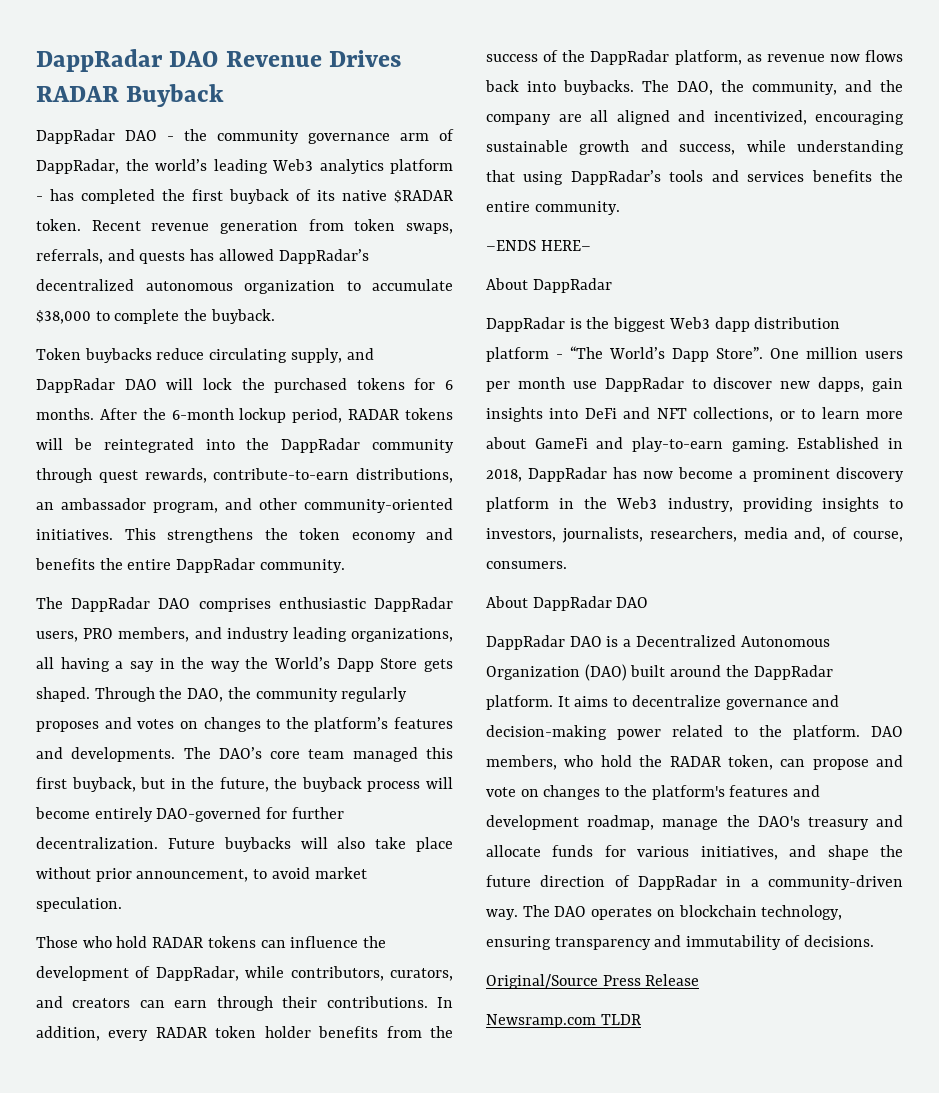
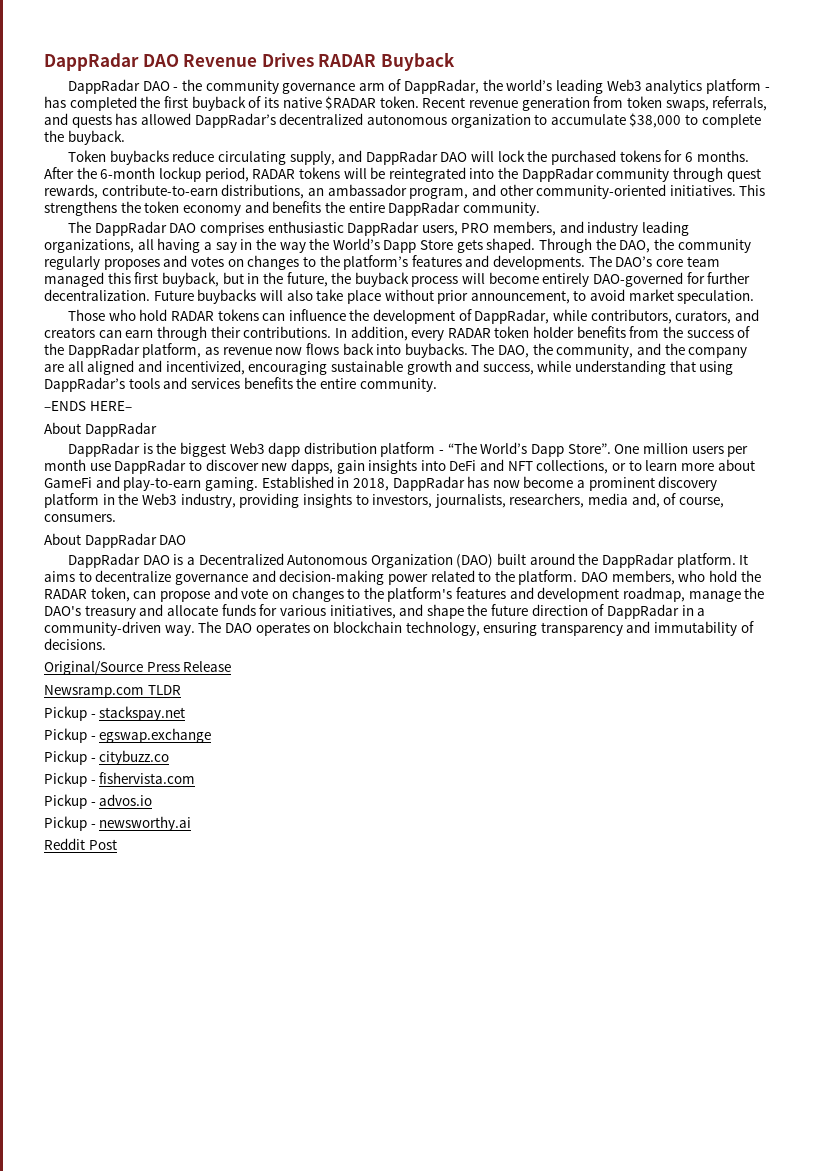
(641, 1019) none -> [44,706,186,721] [44,728,212,743] [44,750,170,765] [44,772,196,787] [44,794,153,809] [44,816,192,831] [44,838,117,850] // Pickup - stackspay.net // Pickup - egswap.exchange // Pickup - citybuzz.co // Pickup - fishervista.com // Pickup - advos.io // Pickup - newsworthy.ai // Reddit Post

